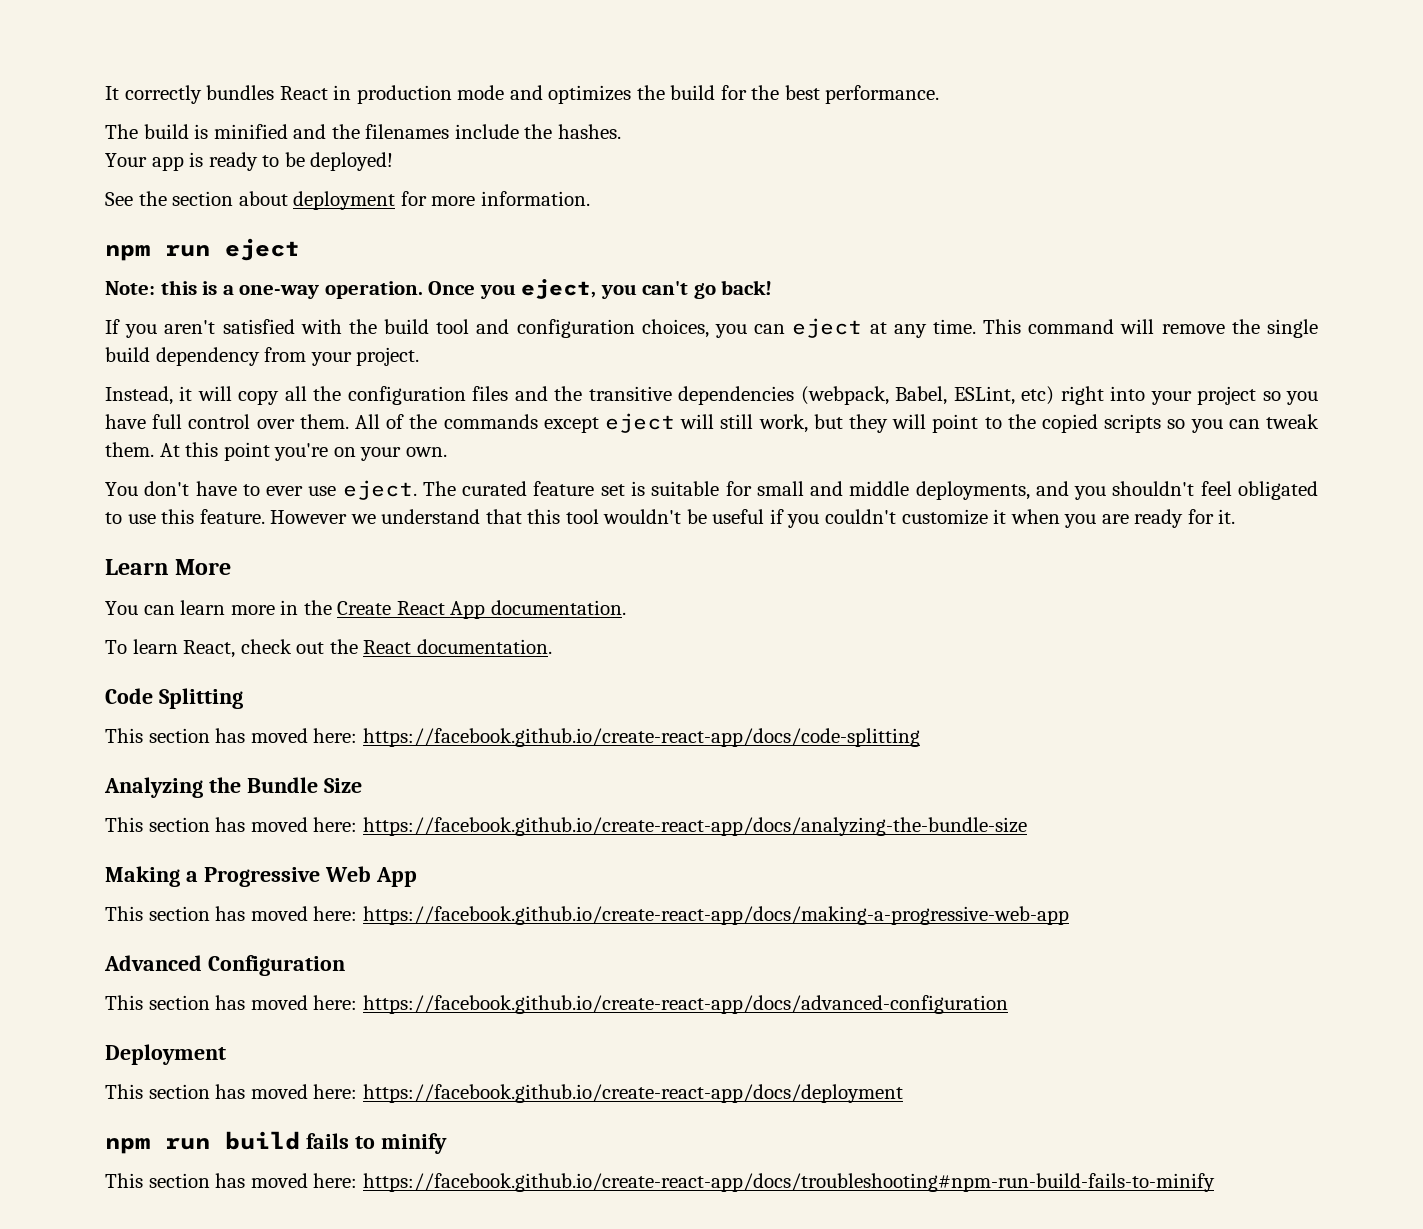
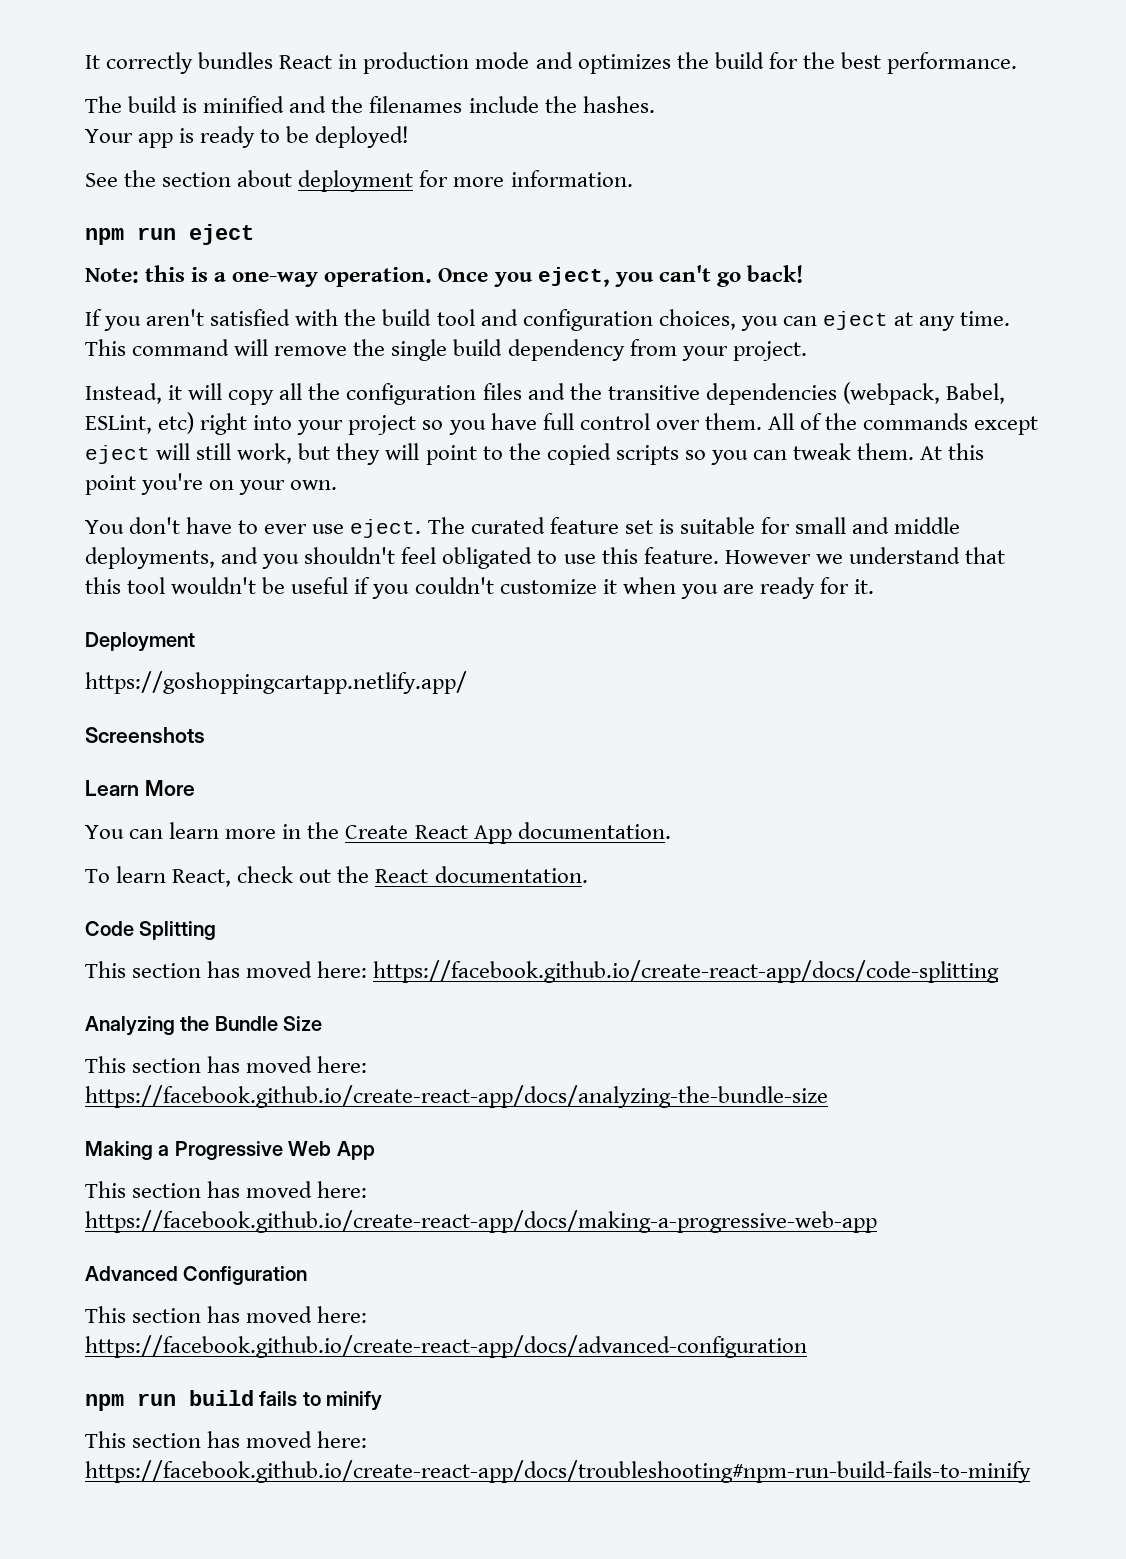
(1236, 516) none -> [85,632,195,652] [85,671,467,694] [85,727,205,743] // Deployment // https://goshoppingcartapp.netlify.app/ // Screenshots
[105,1044,226,1065] [105,1084,903,1103] // Deployment // This section has moved here: https://facebook.github.io/create-react-app/docs/deployment -> (807, 1346) none

